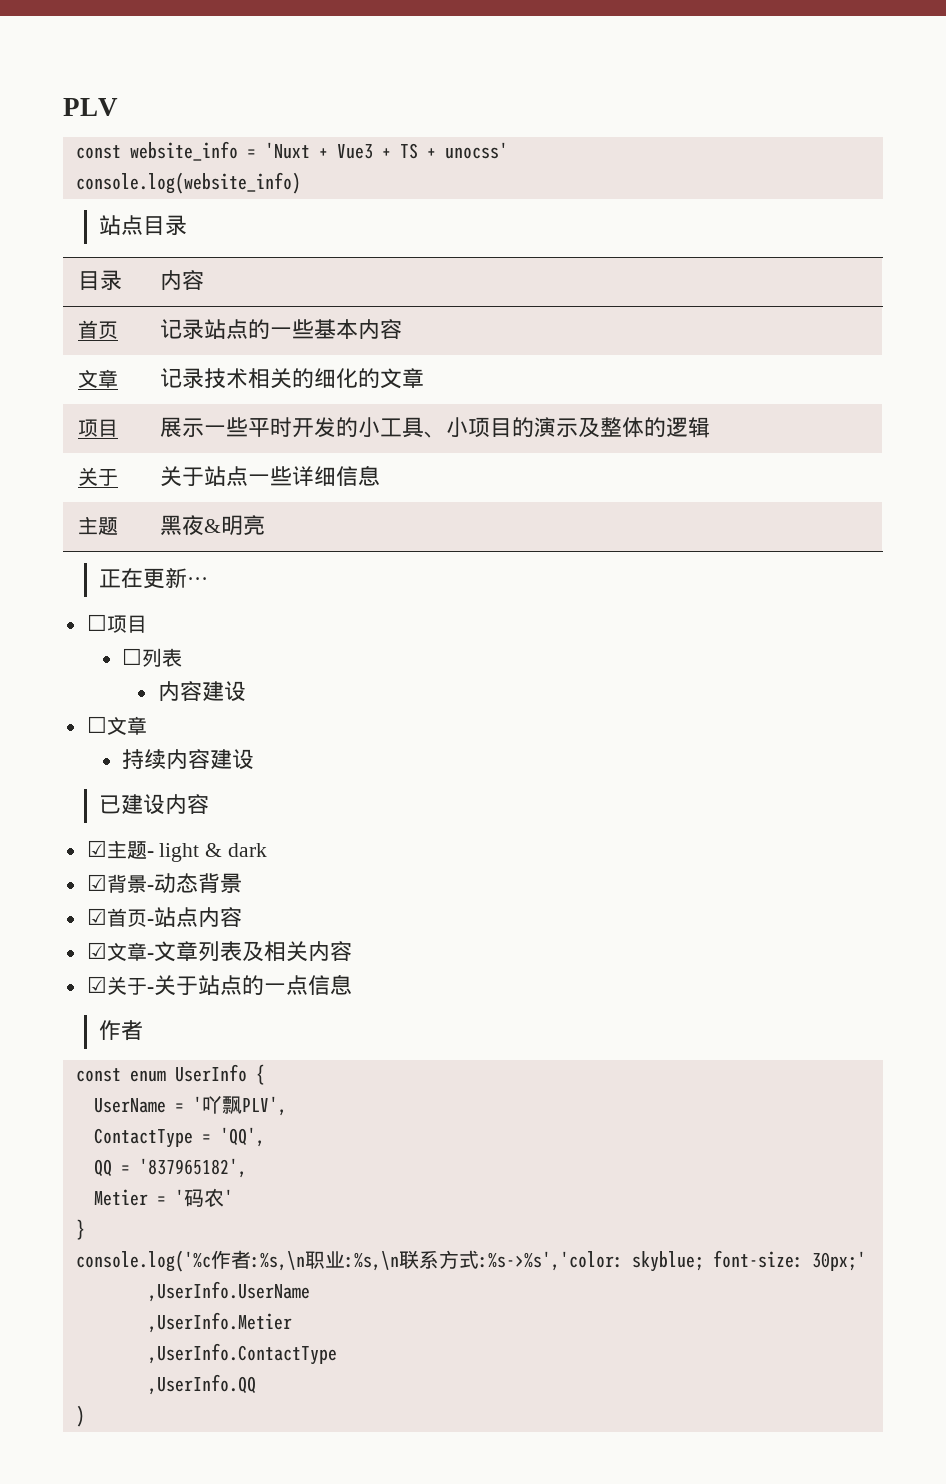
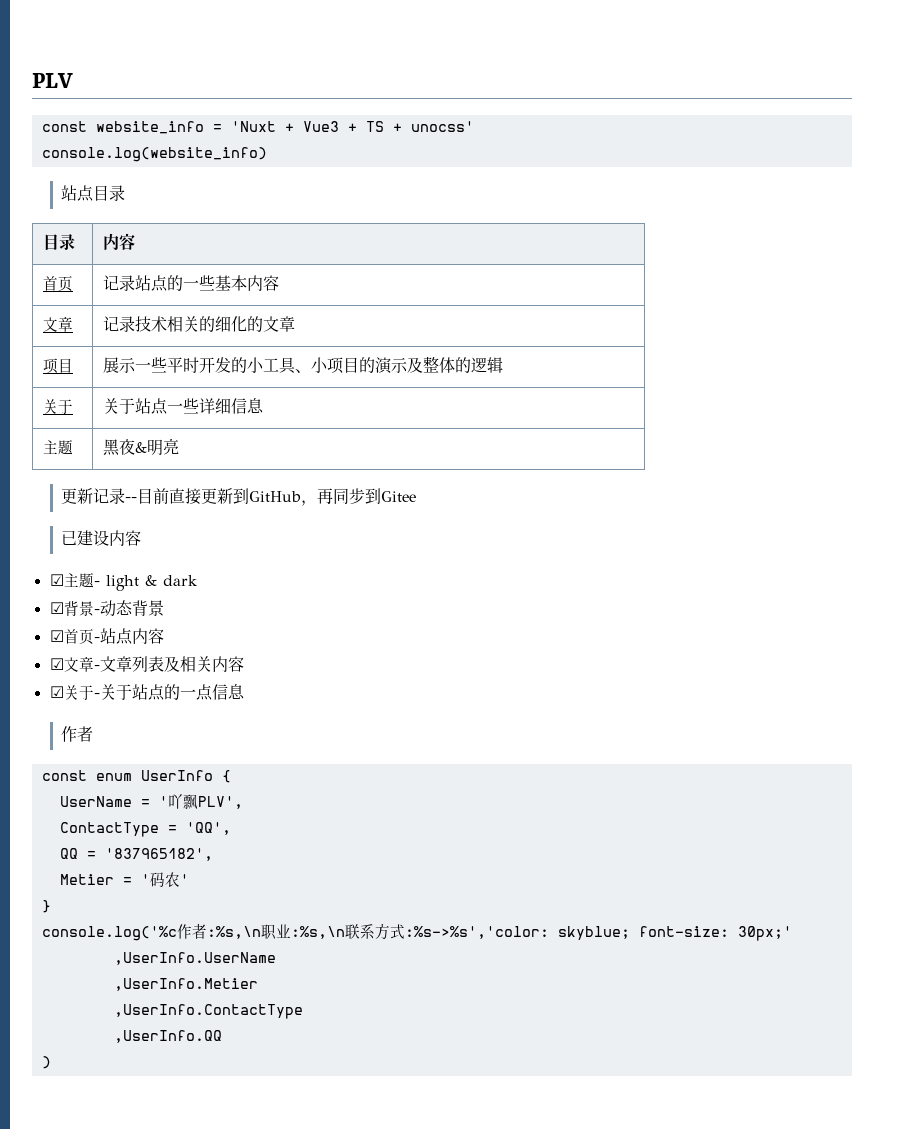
[98,568,208,589] [86,614,147,633] [122,648,183,667] [157,681,246,701] [86,716,147,735] [122,749,255,770] 正在更新··· // ☐项目 // ☐列表 // 内容建设 // ☐文章 // 持续内容建设 -> [61,488,417,506] 更新记录--目前直接更新到GitHub，再同步到Gitee

